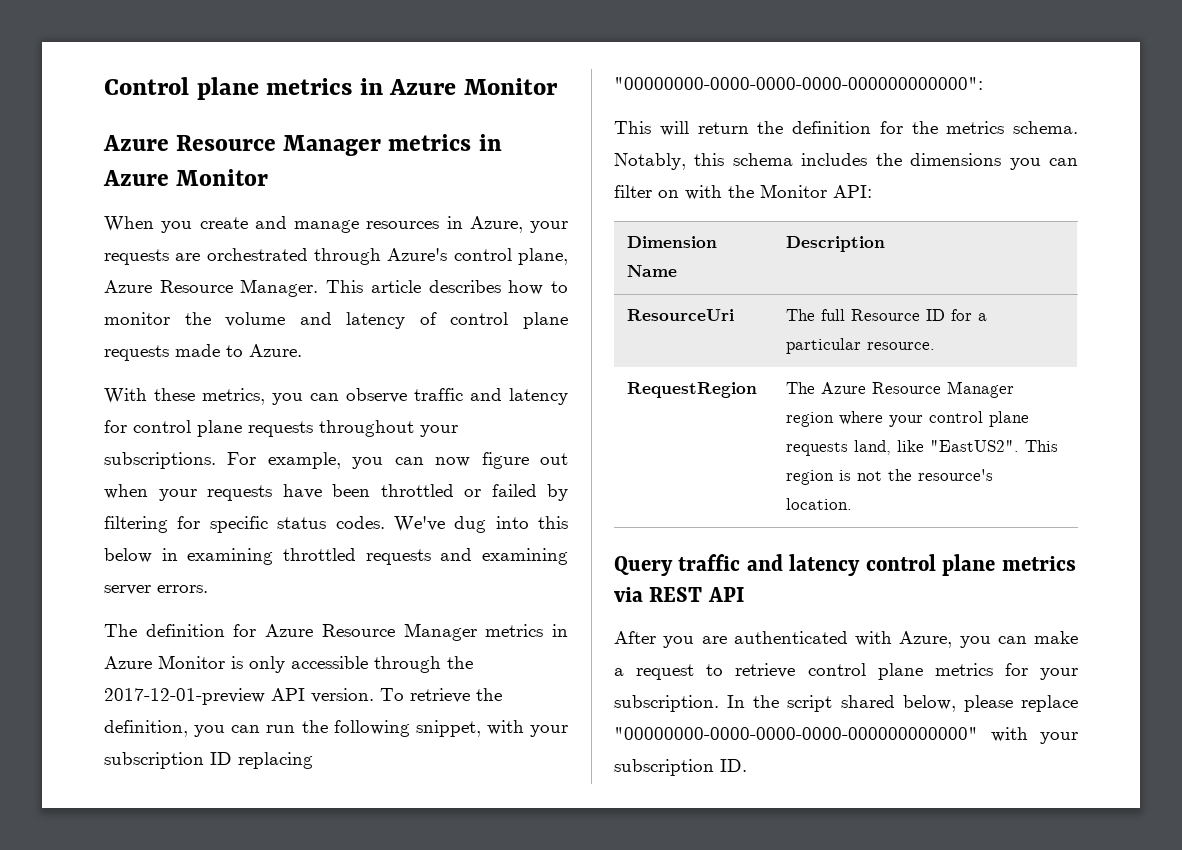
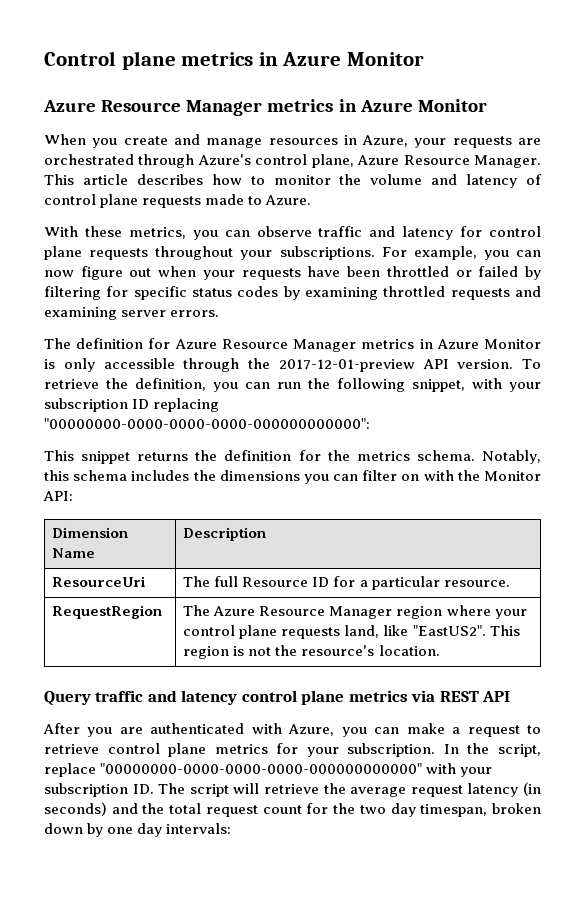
[335,516,568,533] [104,548,178,563] codes. We've dug into this below in -> [237,286,300,300] codes by
[659,121,749,136] will return -> [81,451,189,464] snippet returns
[787,695,1013,712] script shared below, please -> [497,744,541,757] script,
(747, 765) none -> [158,782,542,797] [44,802,542,817] [44,823,232,837] The script will retrieve the average request latency (in seconds) and the total request count for the two day timespan, broken down by one day intervals:

